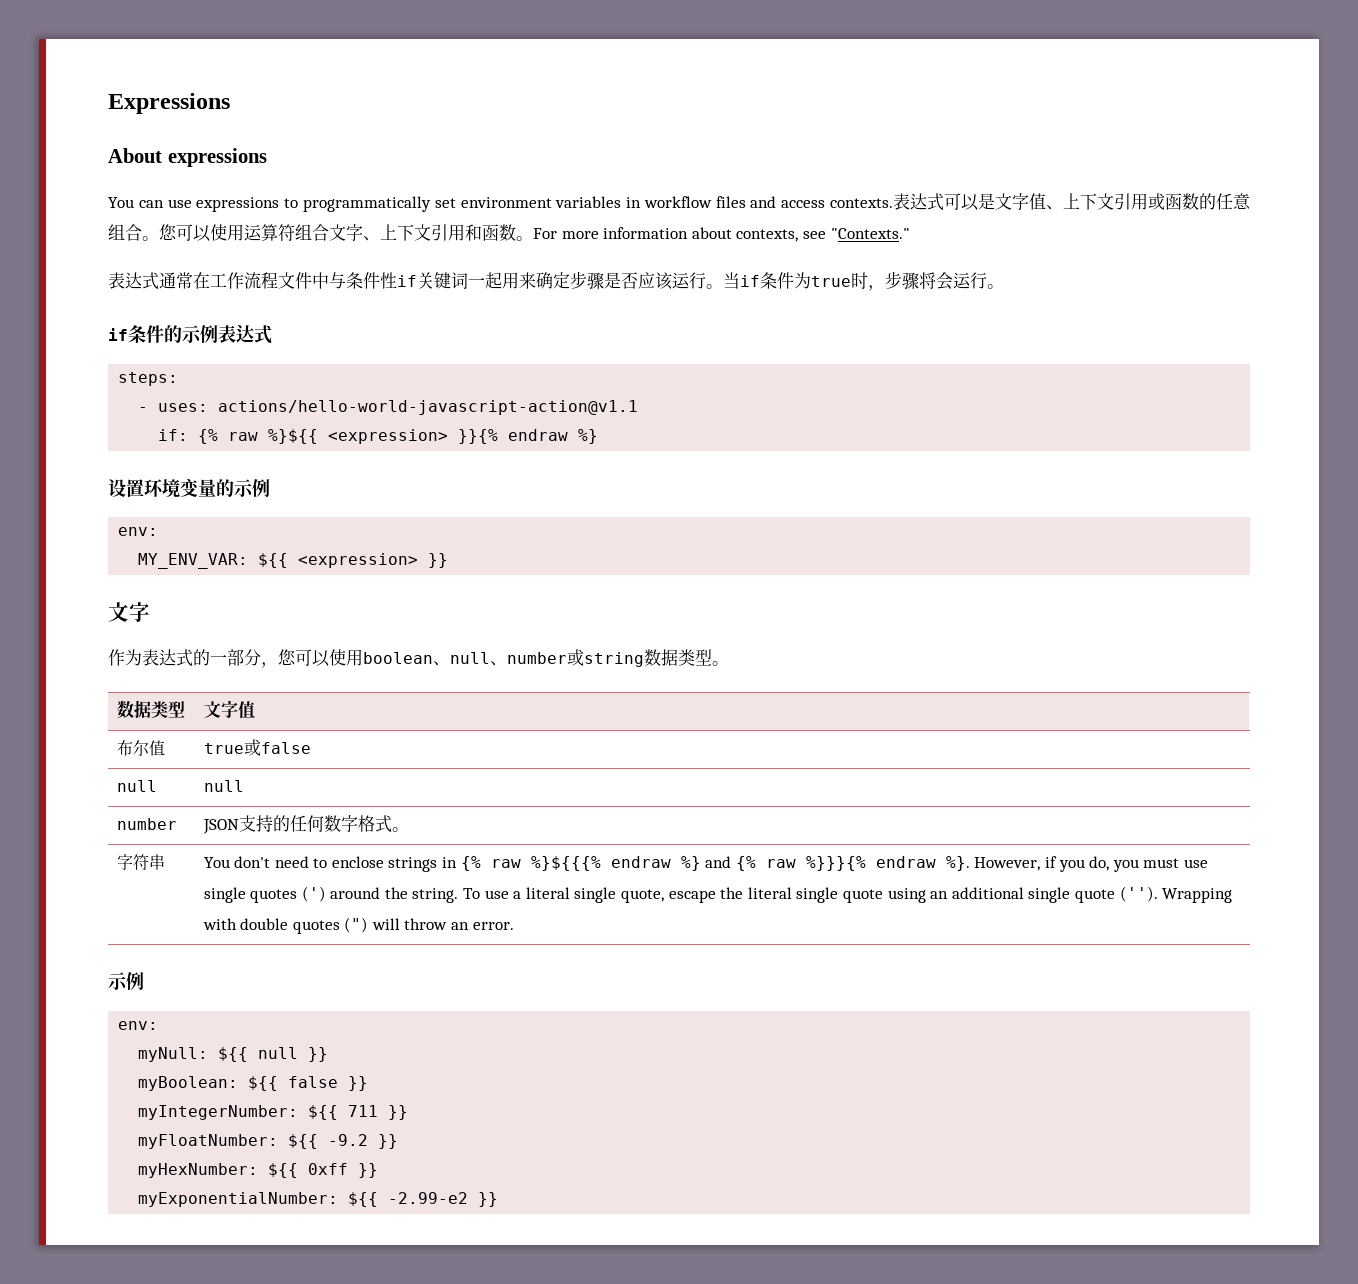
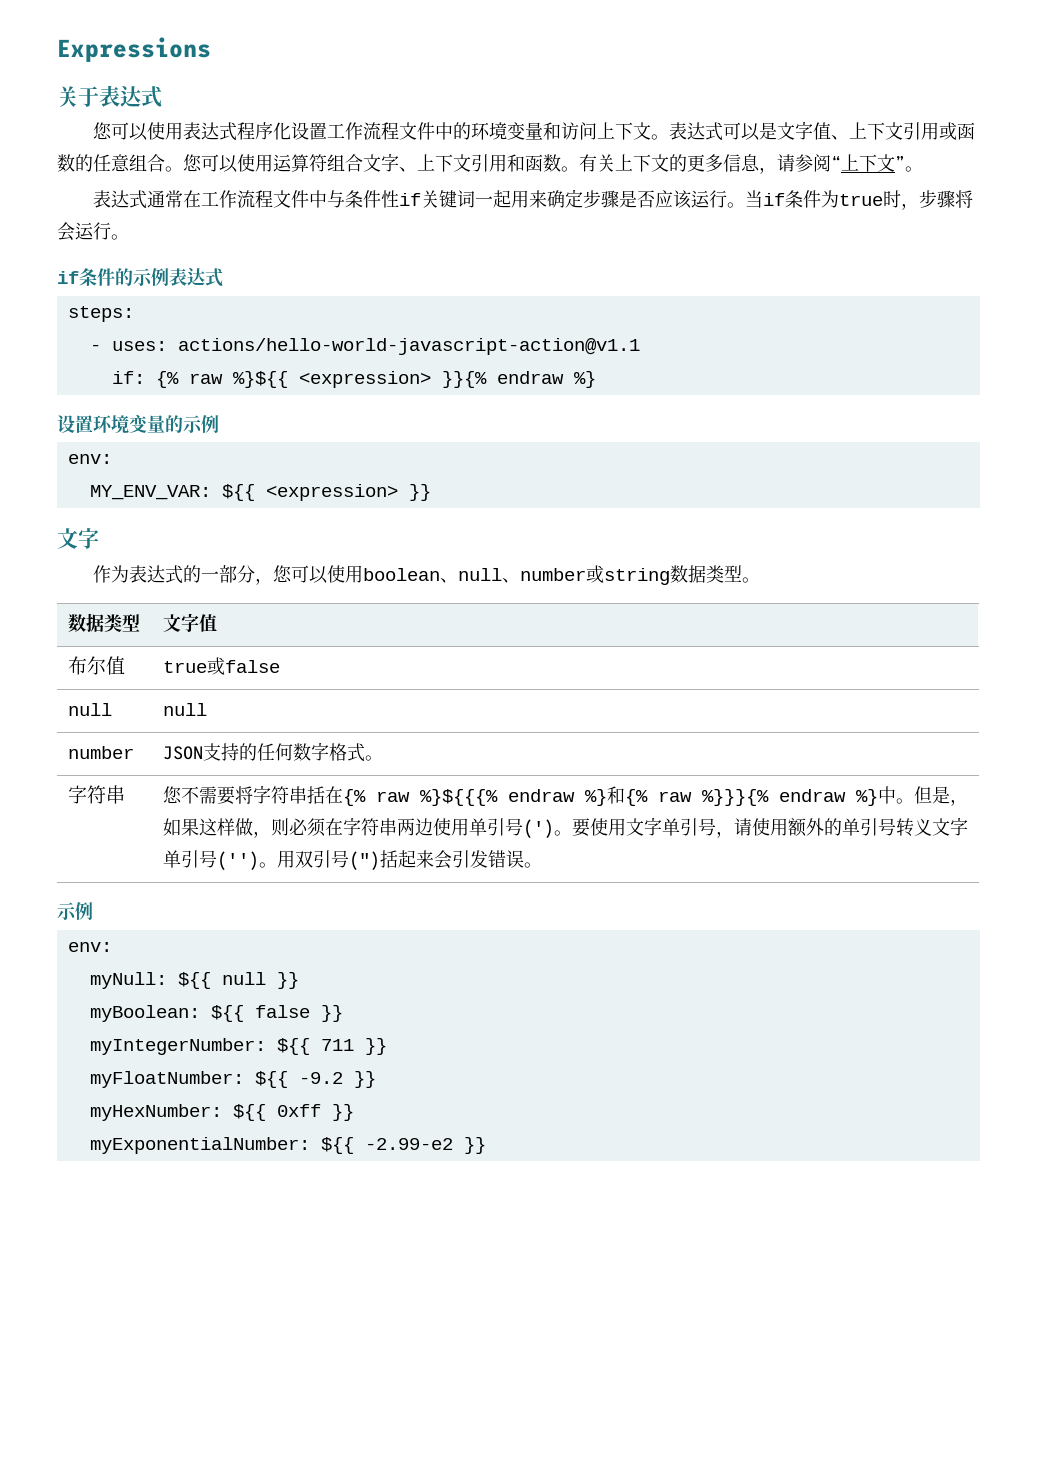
[108,148,267,167] [108,196,894,212] About expressions // You can use expressions to programmatically set environment variables in workflow files and access contexts. -> [57,85,162,108] [93,122,670,141] 关于表达式 // 您可以使用表达式程序化设置工作流程文件中的环境变量和访问上下文。
[533,227,910,242] For more information about contexts, see "Contexts." -> [579,154,923,174] 有关上下文的更多信息，请参阅“上下文”。
[203,856,458,872] You don't need to enclose strings in -> [162,785,343,805] 您不需要将字符串括在
[705,856,732,868] and -> [606,786,625,804] 和
[945,856,1208,872] [203,886,1233,903] [202,917,514,934] %}. However, if you do, you must use single quotes (') around the string. To use a literal single quote, escape the literal single quote using an additional single quote (''). Wrapping with double quotes (") will throw an error. -> [855,786,968,806] [162,817,968,838] [162,850,542,870] %}中。但是，如果这样做，则必须在字符串两边使用单引号(')。要使用文字单引号，请使用额外的单引号转义文字单引号('')。用双引号(")括起来会引发错误。

